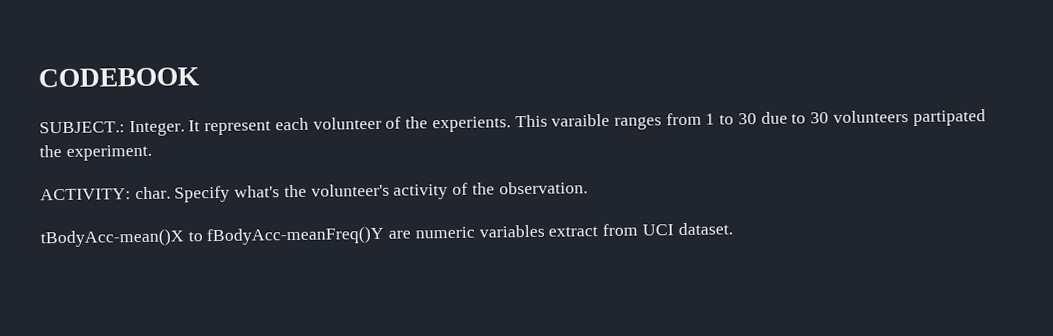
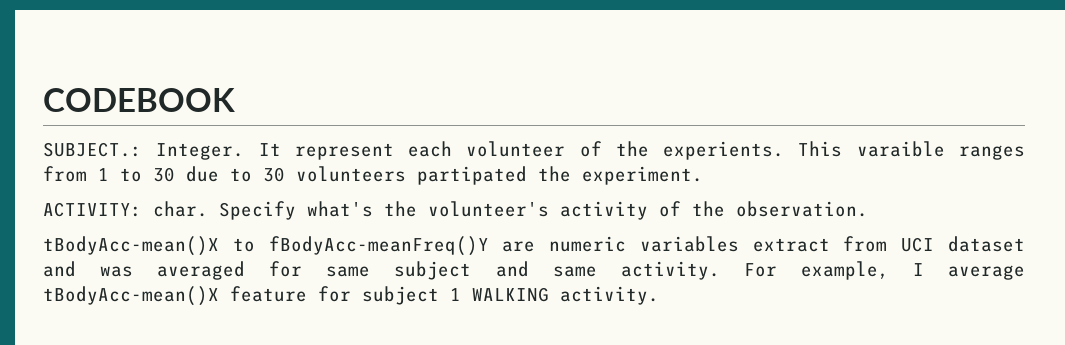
[677,222,733,236] dataset. -> [948,236,1026,252] [43,261,1025,280] [43,286,659,306] dataset and was averaged for same subject and same activity. For example, I average tBodyAcc-mean()X feature for subject 1 WALKING activity.

